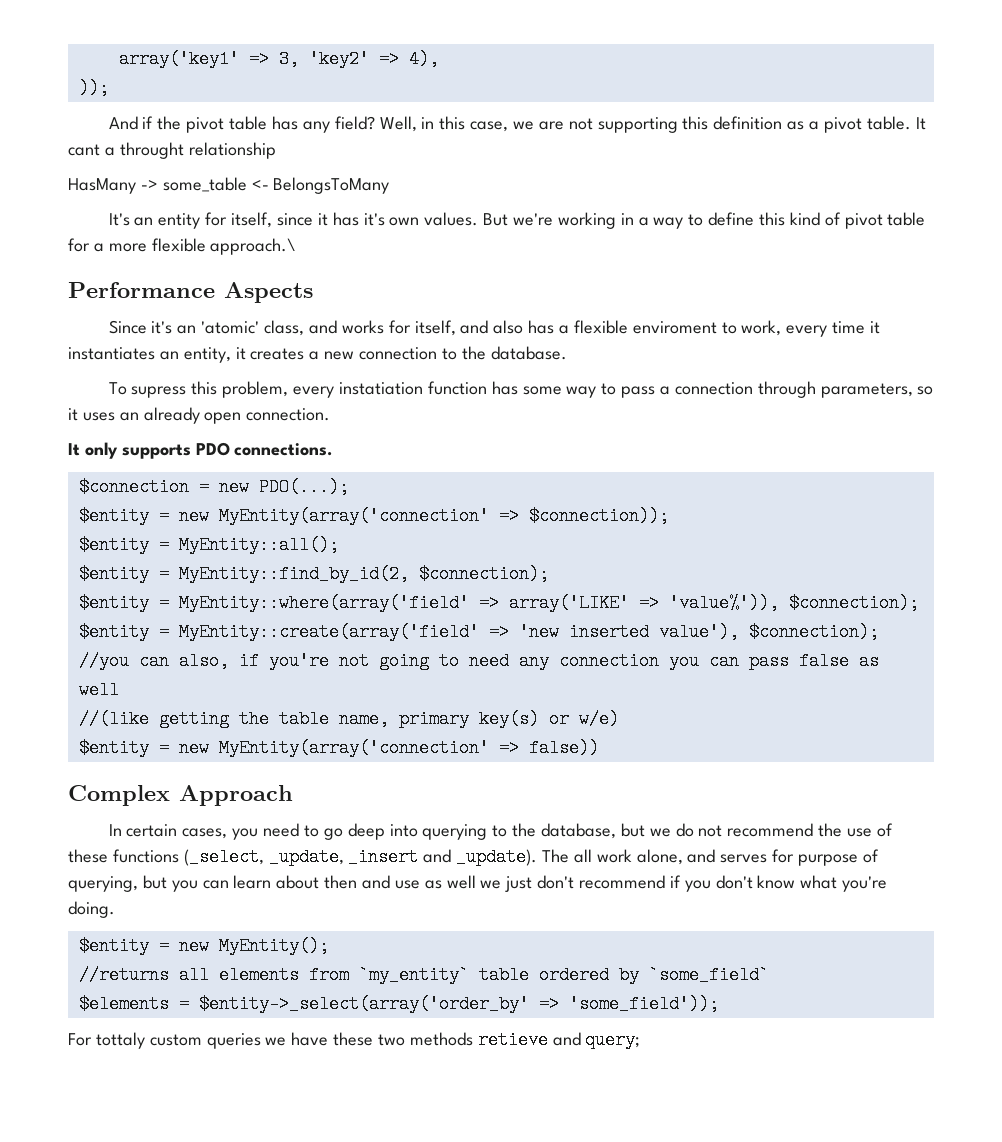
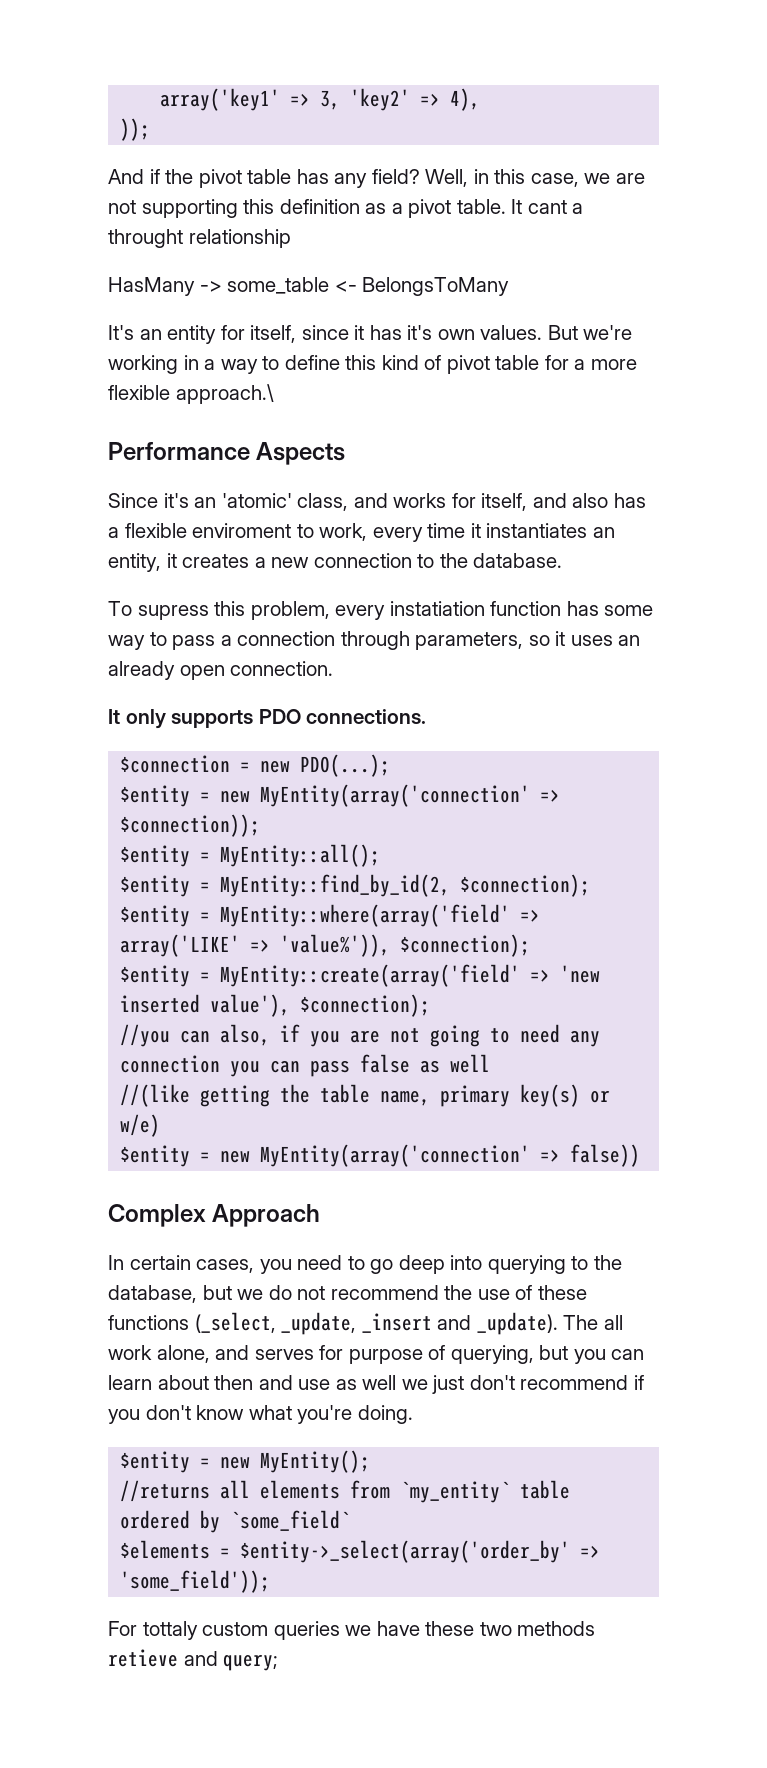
[268,652,329,670] you're -> [310,1030,381,1047] you are

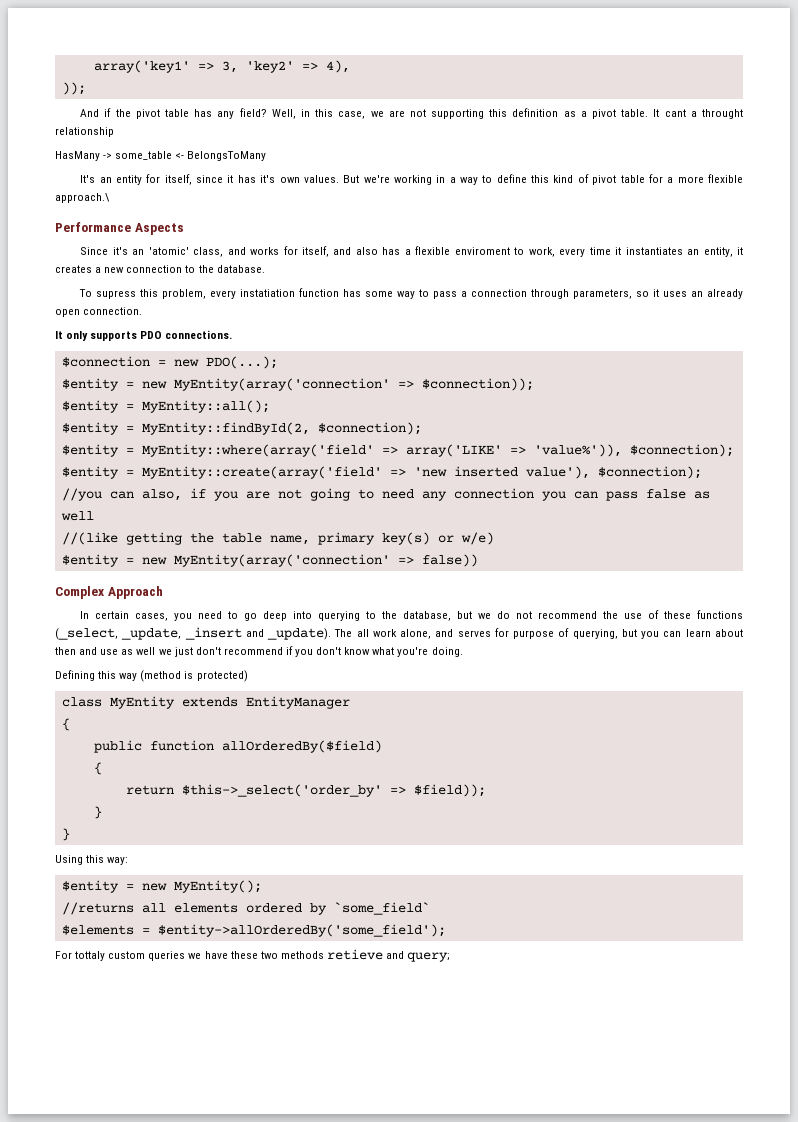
[220,874,451,897] MyEntity::find_by_id(2, -> [141,422,310,435] MyEntity::findById(2,
(413, 1414) none -> [55,670,248,682] [61,696,350,709] [61,718,70,731] [93,740,382,753] [93,762,102,775] [125,784,486,797] [93,806,102,819] [61,828,70,841] [55,855,129,865] // Defining this way (method is protected) // class MyEntity extends EntityManager // { // public function allOrderedBy($field) // { // return $this->_select('order_by' => $field)); // } // } // Using this way:
[350,1480,571,1503] from `my_entity` table -> (238, 908) none
[240,1540,601,1563] [120,1570,271,1593] $entity->_select(array('order_by' => 'some_field')); -> [157,924,446,937] $entity->allOrderedBy('some_field');

